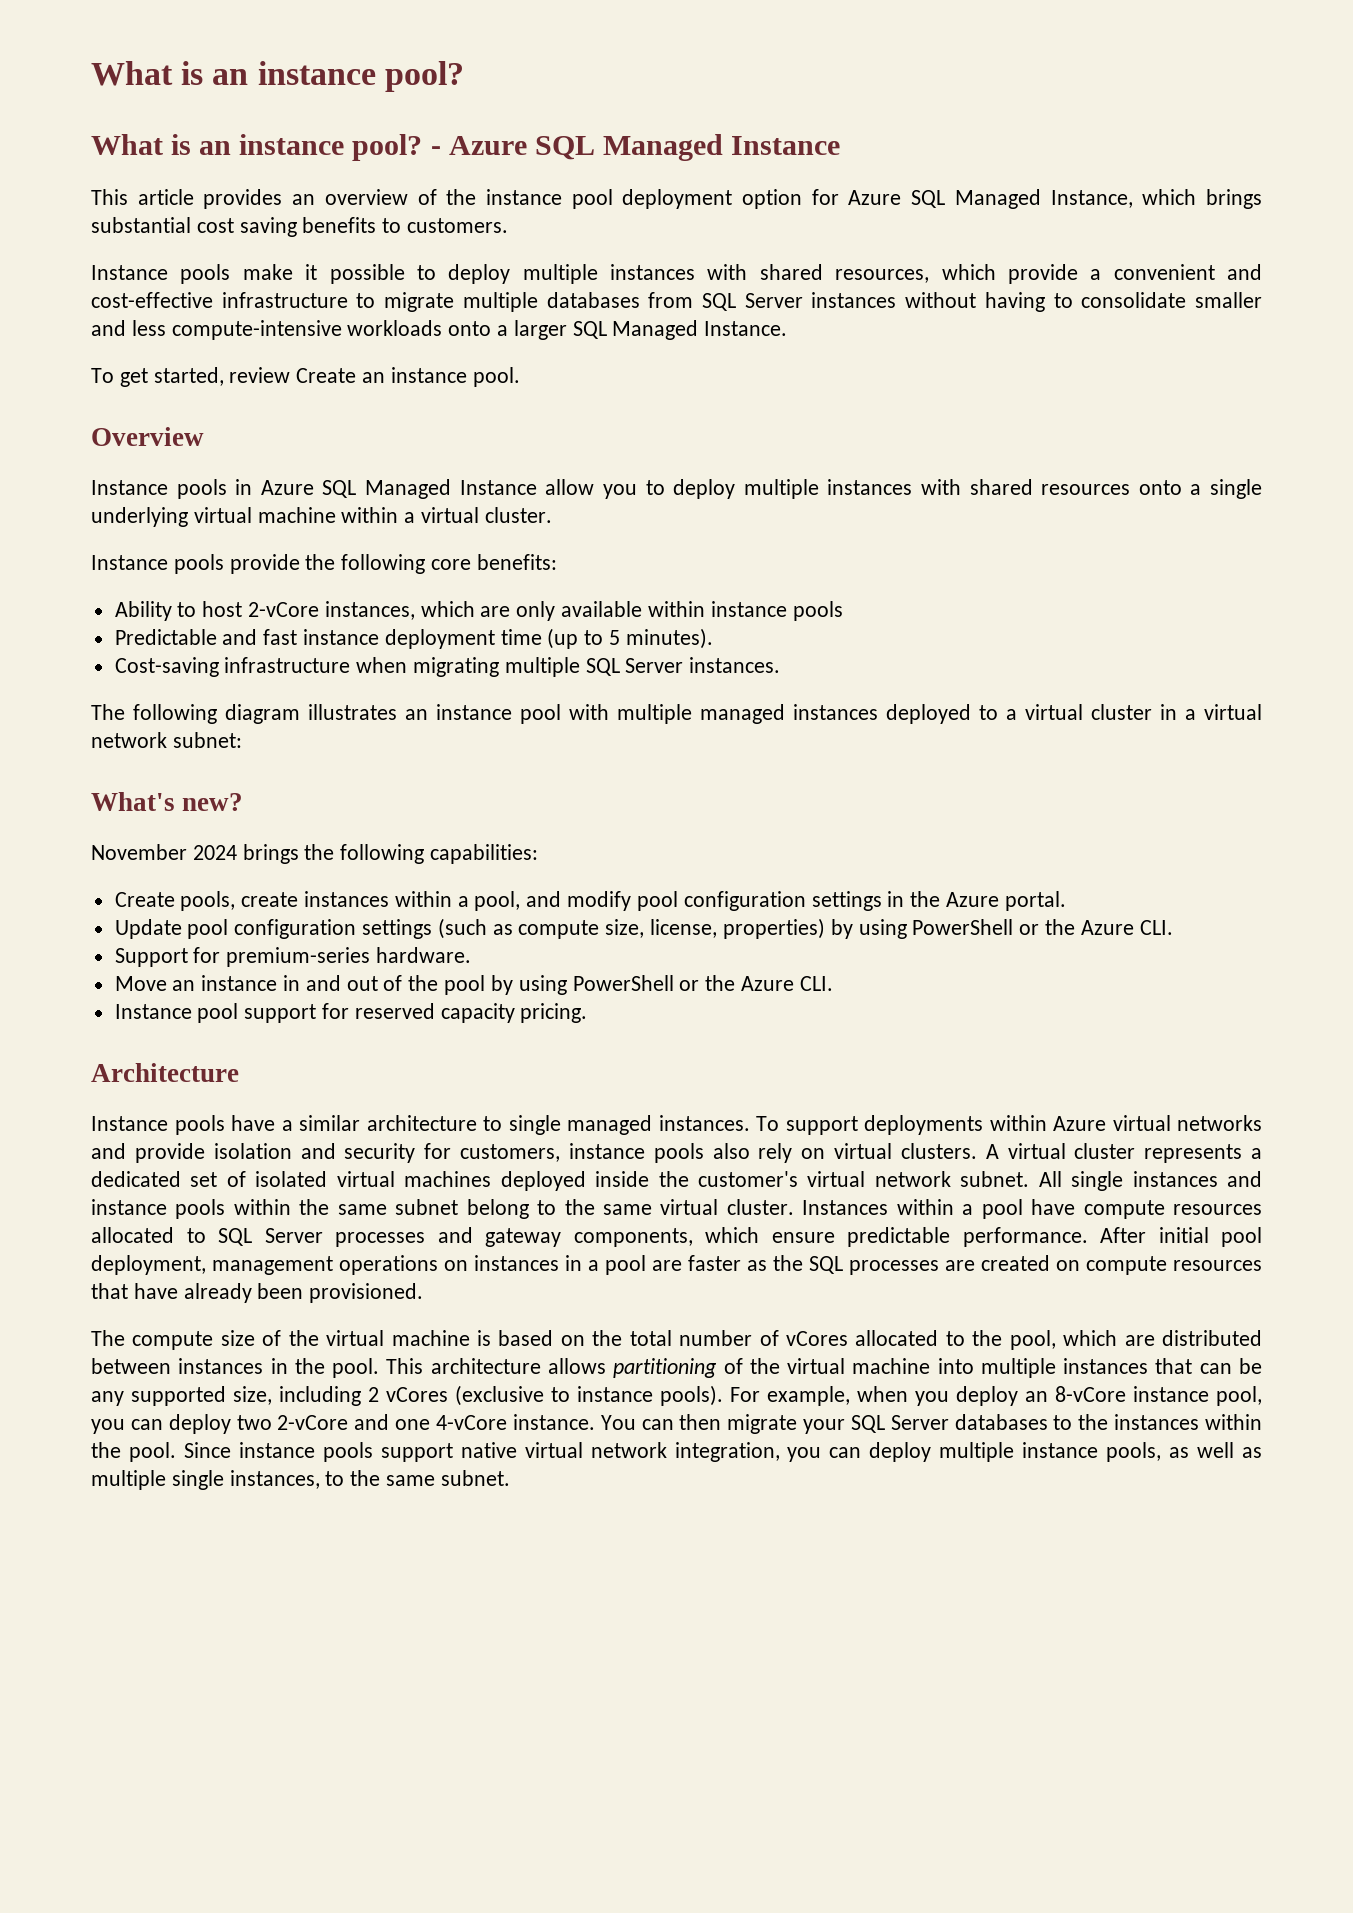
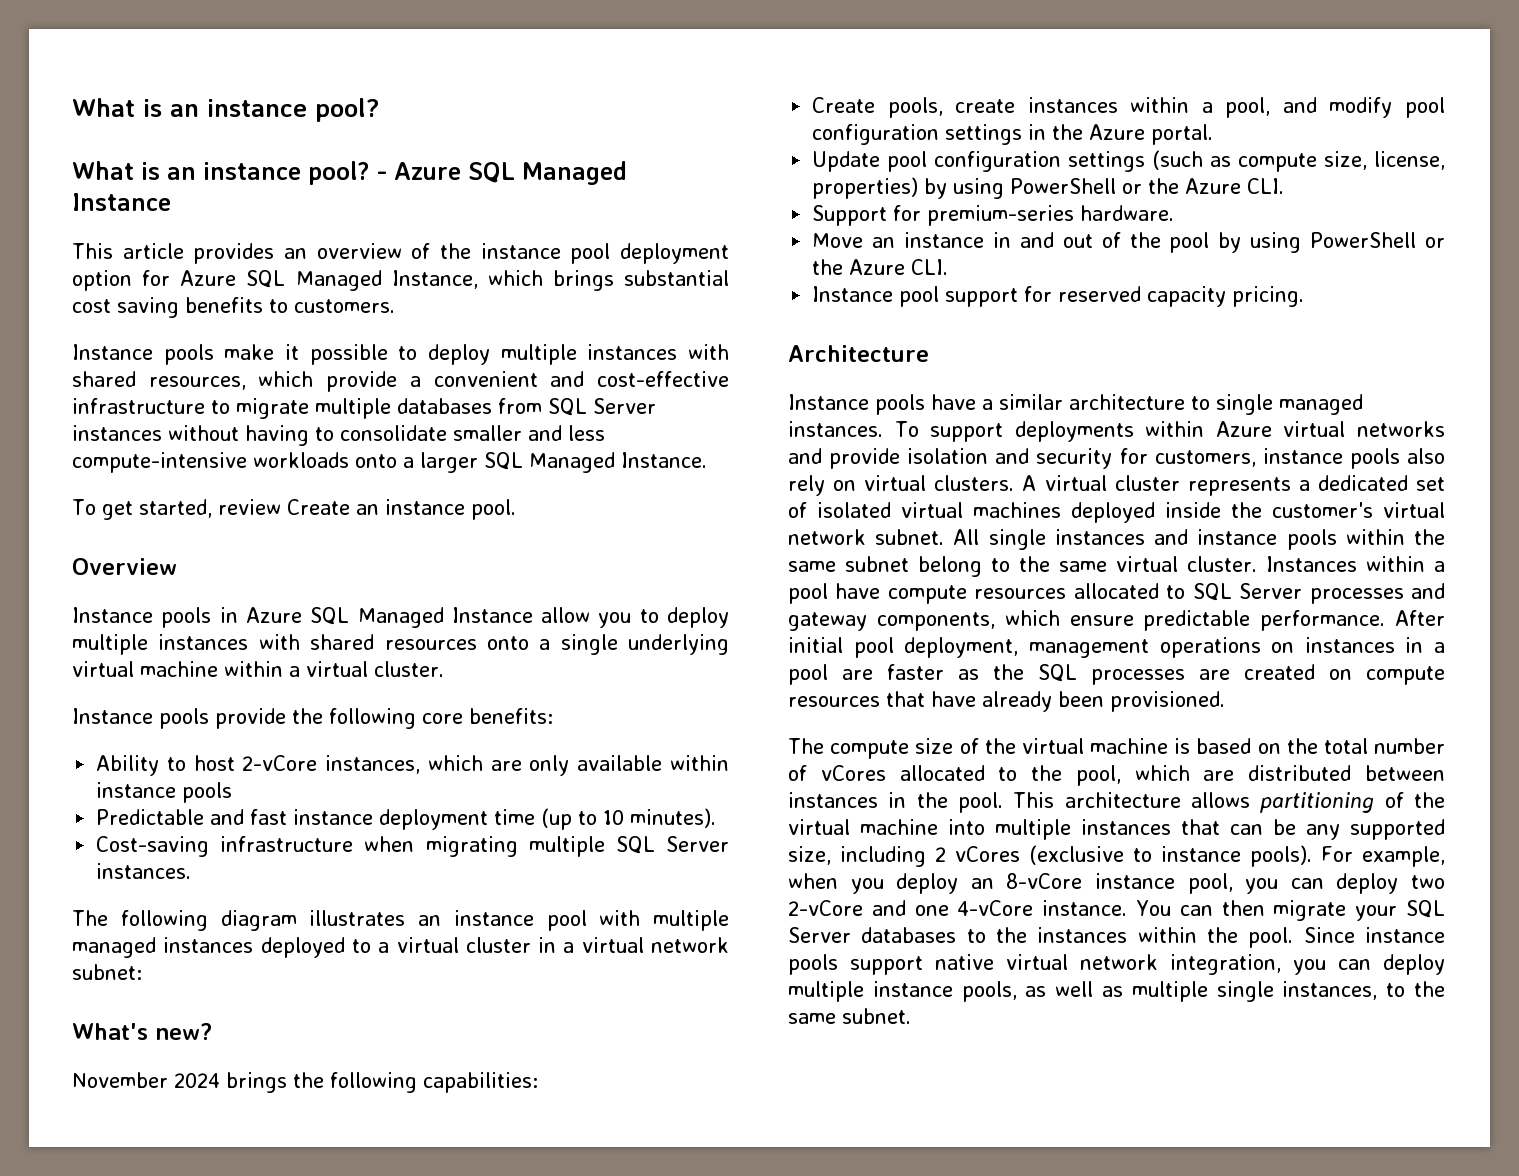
[609,630,621,645] 5 -> [603,810,625,825] 10

